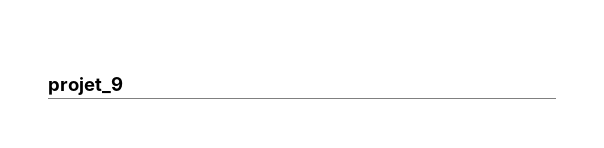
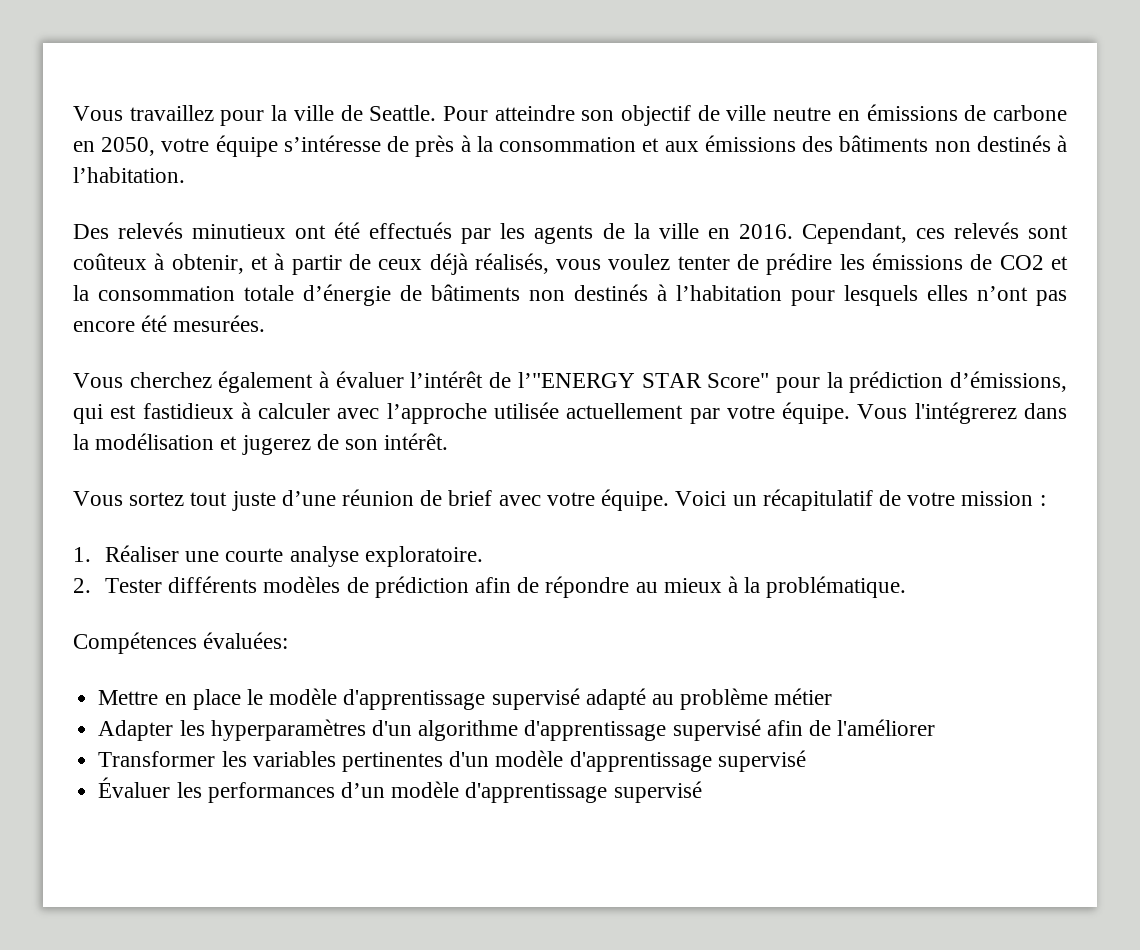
[48,76,123,95] projet_9 -> [73,104,1068,126] [73,135,1067,157] [73,167,185,183] [73,222,1068,244] [73,253,1068,275] [73,284,1067,306] [73,315,266,332] [73,371,1068,393] [73,402,1068,424] [73,433,449,455] [73,489,1046,511] [73,545,483,567] [73,576,907,598] [73,632,289,654] [98,688,833,710] [98,719,936,741] [98,750,806,772] [98,777,702,803] Vous travaillez pour la ville de Seattle. Pour atteindre son objectif de ville neutre en émissions de carbone en 2050, votre équipe s’intéresse de près à la consommation et aux émissions des bâtiments non destinés à l’habitation. // Des relevés minutieux ont été effectués par les agents de la ville en 2016. Cependant, ces relevés sont coûteux à obtenir, et à partir de ceux déjà réalisés, vous voulez tenter de prédire les émissions de CO2 et la consommation totale d’énergie de bâtiments non destinés à l’habitation pour lesquels elles n’ont pas encore été mesurées. // Vous cherchez également à évaluer l’intérêt de l’"ENERGY STAR Score" pour la prédiction d’émissions, qui est fastidieux à calculer avec l’approche utilisée actuellement par votre équipe. Vous l'intégrerez dans la modélisation et jugerez de son intérêt. // Vous sortez tout juste d’une réunion de brief avec votre équipe. Voici un récapitulatif de votre mission : // 1. Réaliser une courte analyse exploratoire. // 2. Tester différents modèles de prédiction afin de répondre au mieux à la problématique. // Compétences évaluées: // Mettre en place le modèle d'apprentissage supervisé adapté au problème métier // Adapter les hyperparamètres d'un algorithme d'apprentissage supervisé afin de l'améliorer // Transformer les variables pertinentes d'un modèle d'apprentissage supervisé // Évaluer les performances d’un modèle d'apprentissage supervisé

